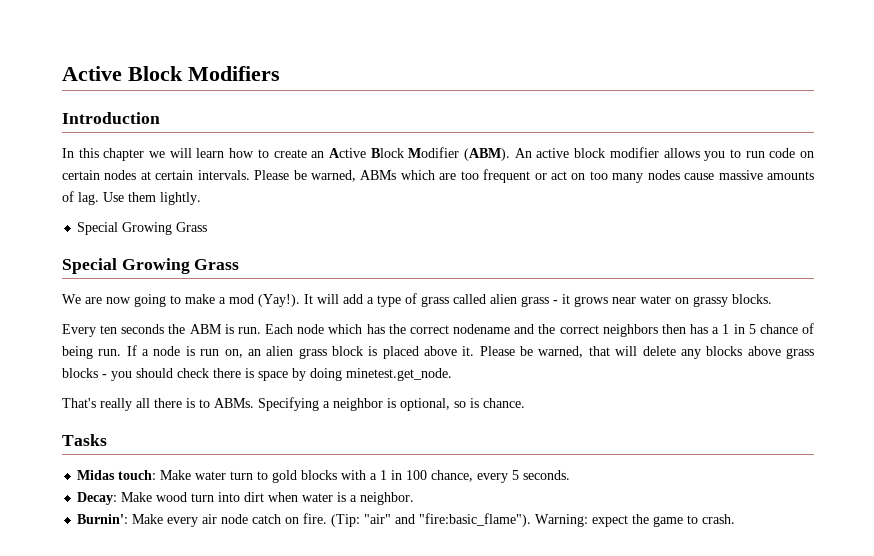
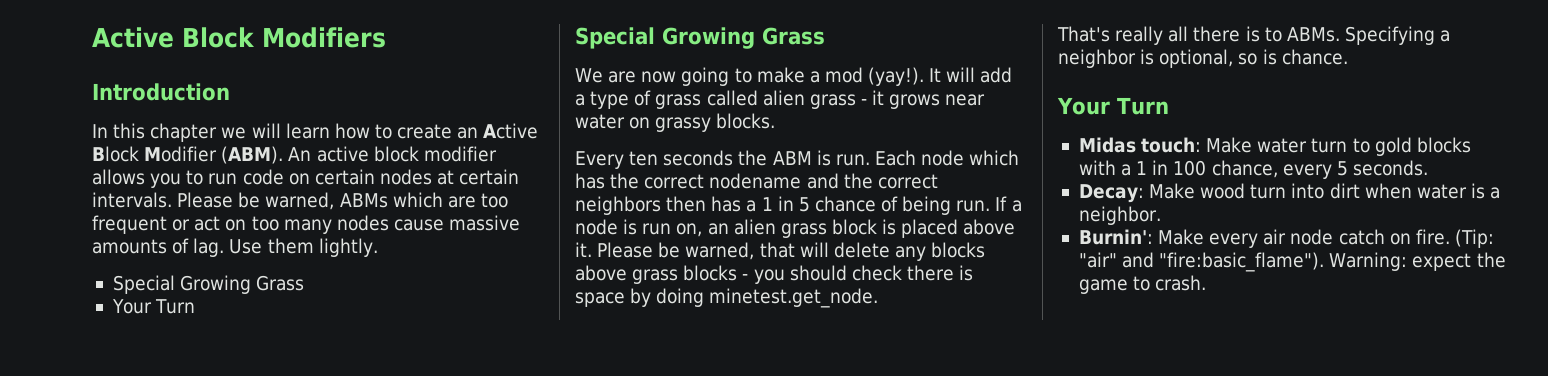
(208, 227) none -> [111,299,195,314] // Your Turn
[258,294,300,307] (Yay!). -> [868,67,925,86] (yay!).
[62,434,107,446] Tasks -> [1057,97,1169,115] Your Turn

